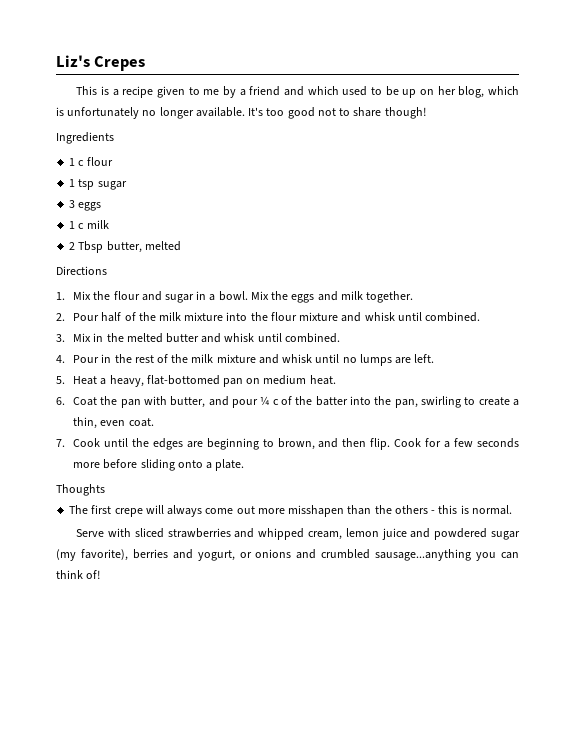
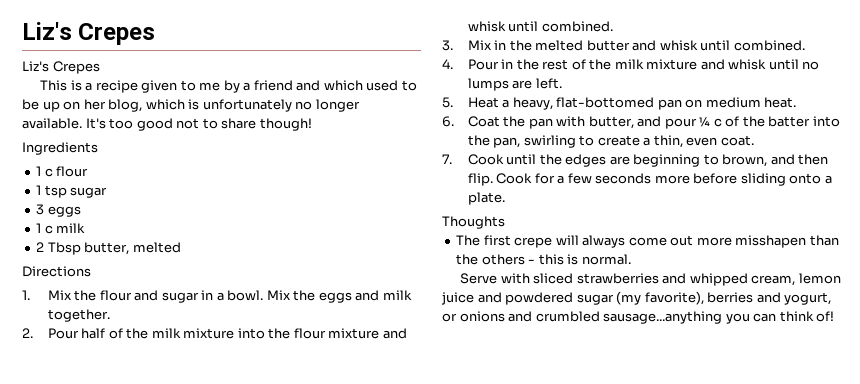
[56,55,146,71] Liz's Crepes -> [22,22,156,45] [22,61,100,74] Liz's Crepes // Liz's Crepes

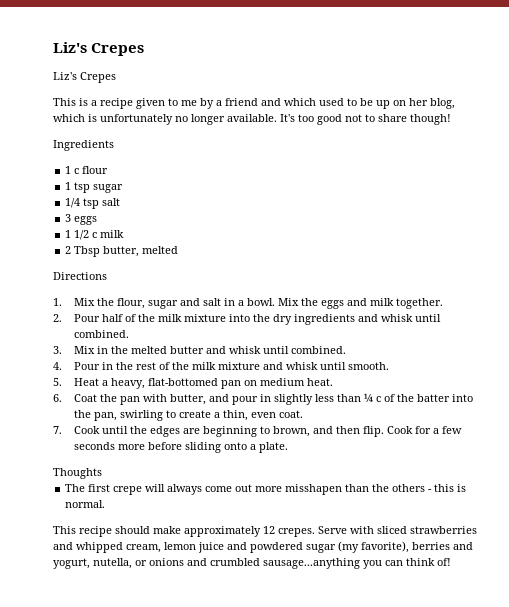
(108, 192) none -> [65,198,121,209] // 1/4 tsp salt
(42, 228) none -> [74,230,90,240] 1/2
[99,290,199,303] flour and sugar -> [116,298,221,309] flour, sugar and salt
[293,328,380,339] flour mixture -> [272,314,355,325] dry ingredients
[802,61,820,70] [467,78,562,91] no lumps are left. -> [347,362,389,370] smooth.
(697, 123) none -> [259,394,361,405] in slightly less than
(631, 259) none -> [53,526,315,537] This recipe should make approximately 12 crepes.
(832, 298) none -> [93,558,132,569] nutella,

